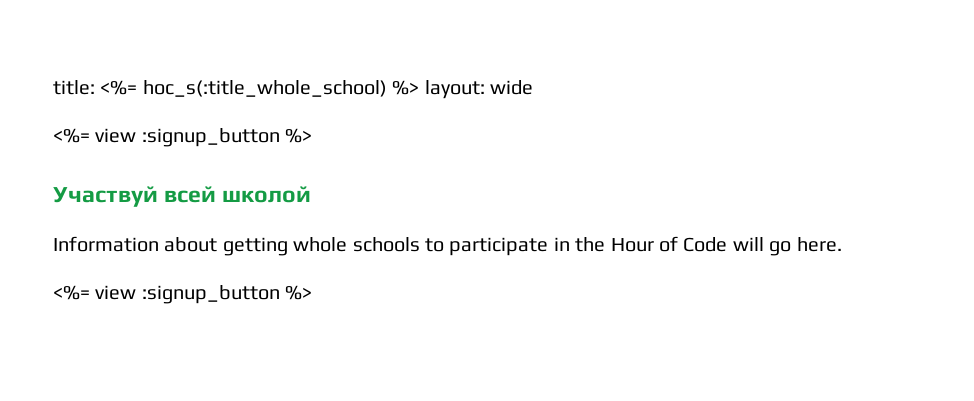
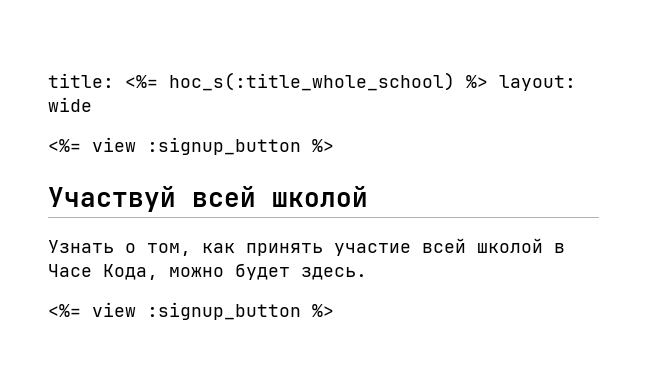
[53,236,842,256] Information about getting whole schools to participate in the Hour of Code will go here. -> [48,238,565,256] [48,263,367,280] Узнать о том, как принять участие всей школой в Часе Кода, можно будет здесь.

